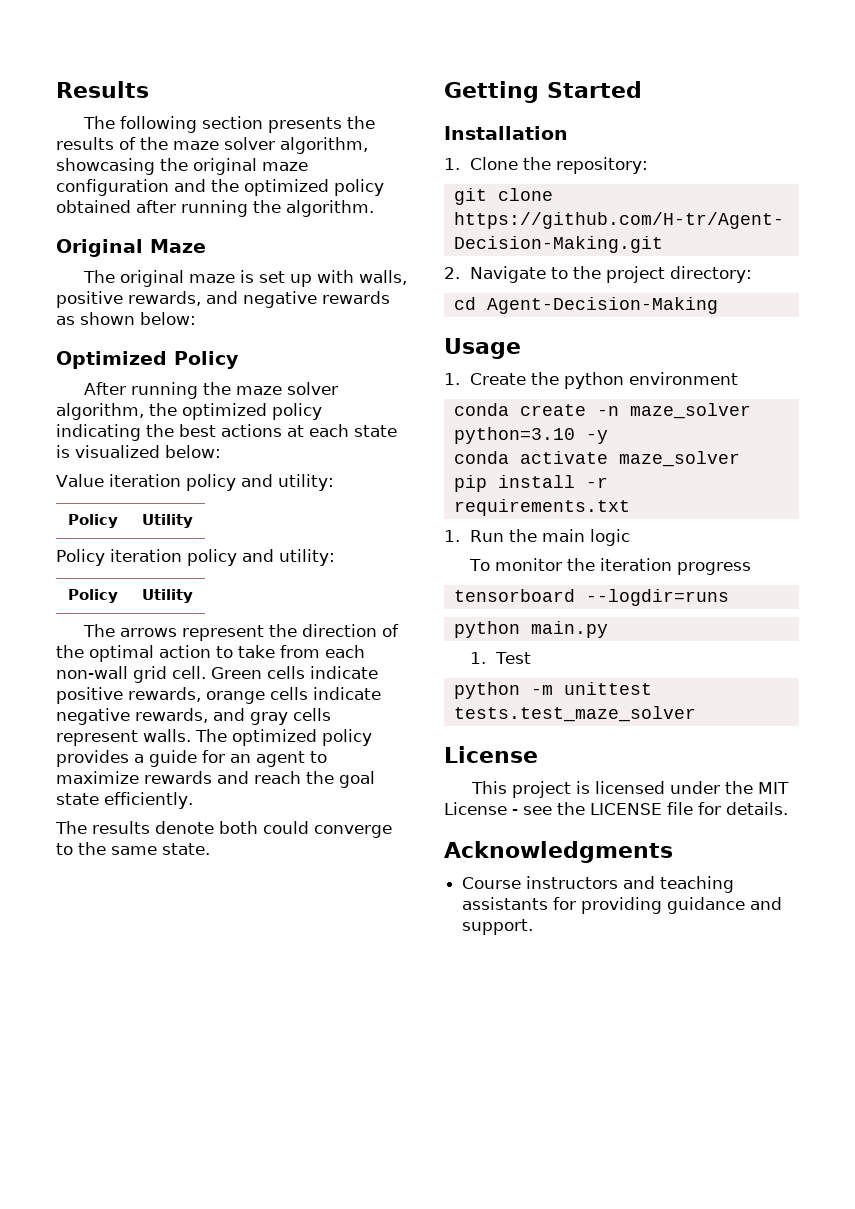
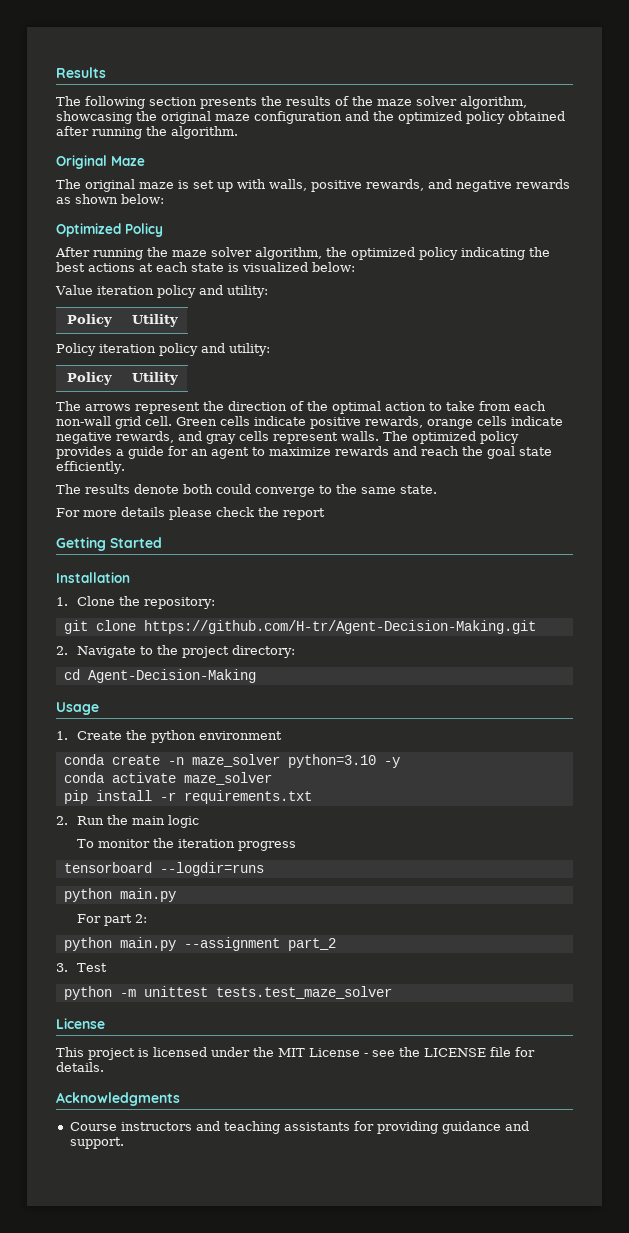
(210, 849) none -> [56,507,325,520] // For more details please check the report
[444,530,460,542] 1. -> [56,816,68,825] 2.
[469,652,486,664] 1. -> [76,914,147,926] [63,937,336,951] [56,963,68,972] For part 2: // python main.py --assignment part_2 // 3.

